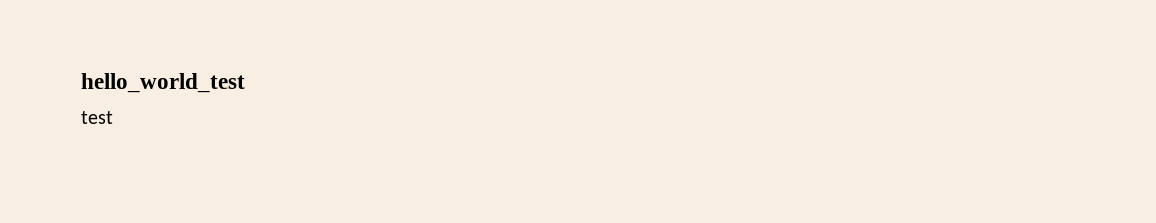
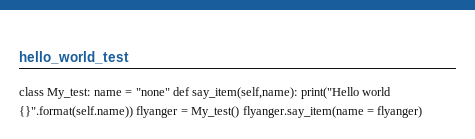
[81,111,113,124] test -> [19,87,391,99] [19,106,423,118] class My_test: name = "none" def say_item(self,name): print("Hello world {}".format(self.name)) flyanger = My_test() flyanger.say_item(name = flyanger)

